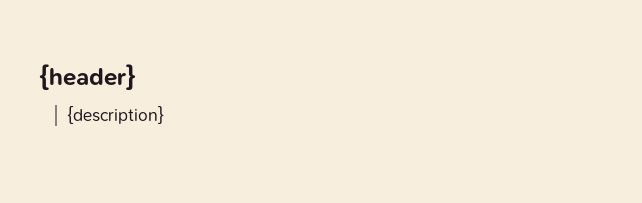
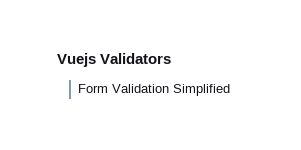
[39,64,136,90] [66,106,164,124] {header} // {description} -> [57,53,172,67] [78,84,231,96] Vuejs Validators // Form Validation Simplified

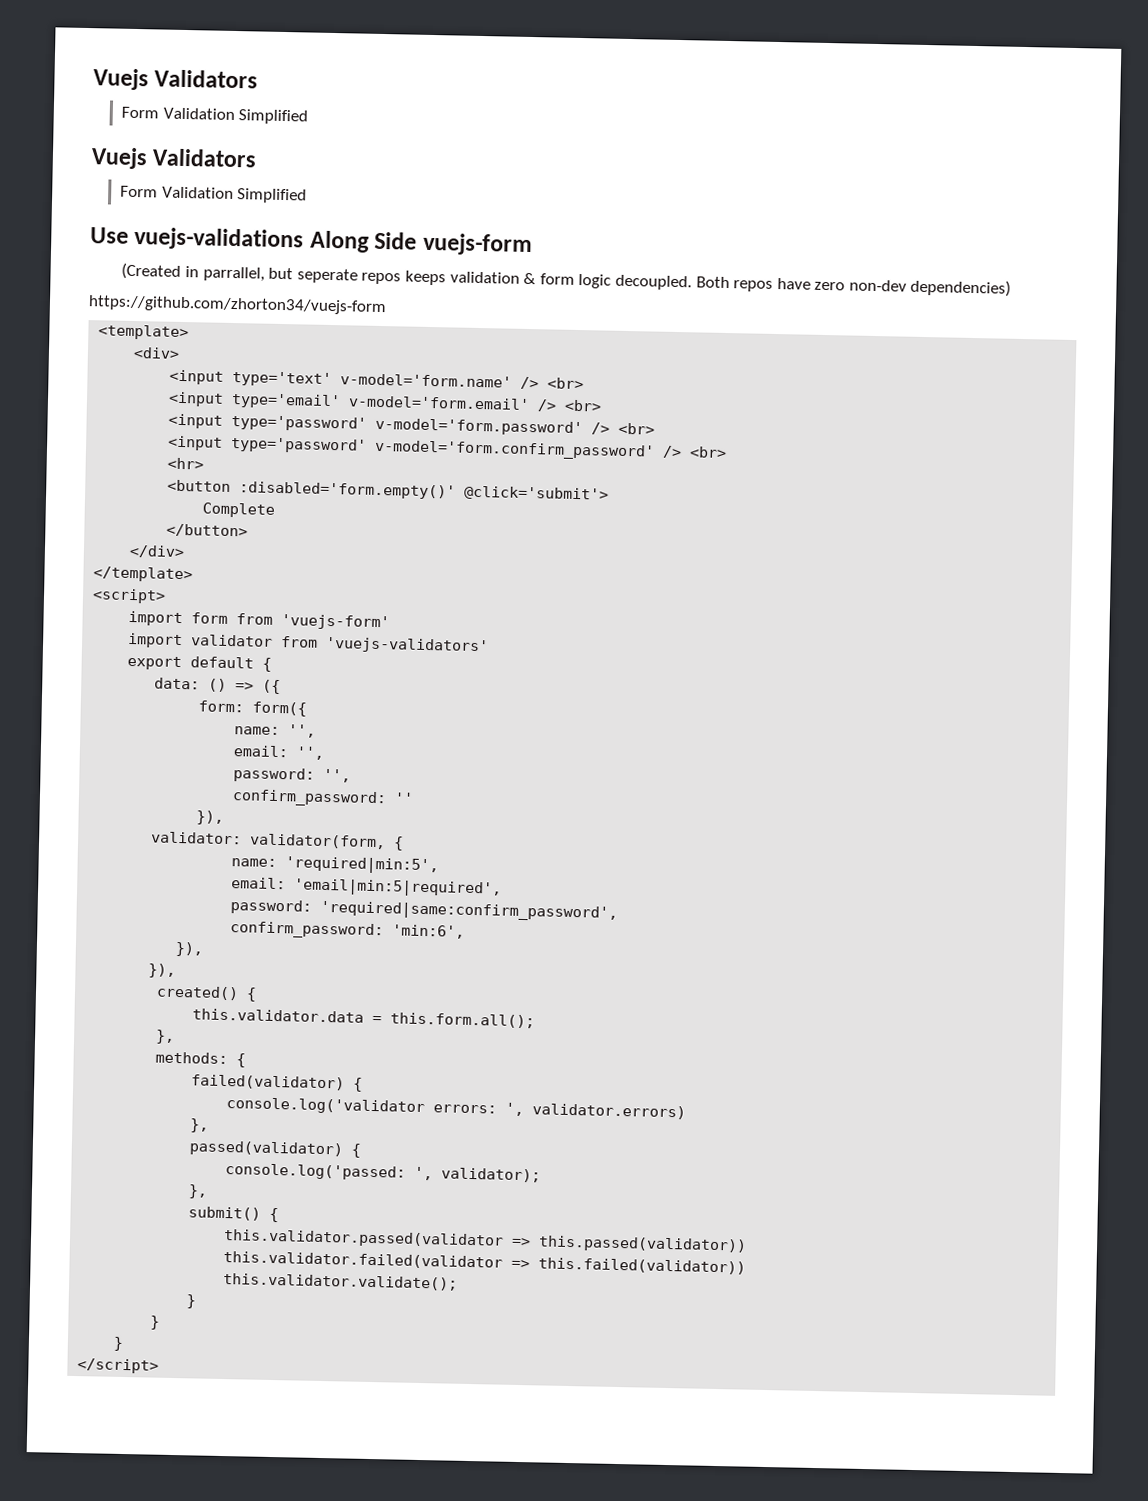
[57,53,172,67] [78,84,231,96] Vuejs Validators // Form Validation Simplified -> [93,68,259,91] [120,106,309,125] [91,147,258,170] [119,185,308,204] [90,226,533,257] [121,262,1012,297] [88,295,387,316] [98,324,190,341] [133,347,181,359] [169,369,585,390] [168,391,603,412] [168,413,656,437] [168,435,728,461] [167,457,205,470] [167,479,610,502] [202,502,276,518] [166,523,249,538] [129,544,186,559] [93,566,194,583] [92,588,167,604] [128,610,391,631] [128,632,490,655] [127,655,273,672] [154,677,282,695] [198,700,308,717] [234,724,317,738] [233,745,326,760] [233,767,352,783] [232,789,415,808] [196,810,225,825] [151,831,405,851] [231,856,440,875] [231,877,503,898] [230,899,619,922] [230,921,466,940] [175,941,205,957] [148,963,177,978] [156,985,258,1002] [192,1008,536,1029] [155,1029,176,1044] [155,1051,247,1068] [191,1074,364,1092] [226,1097,687,1120] [190,1118,210,1133] [189,1140,362,1158] [225,1163,542,1183] [188,1184,209,1199] [188,1206,280,1223] [223,1229,748,1254] [223,1251,747,1275] [223,1273,459,1291] [186,1294,197,1309] [150,1315,161,1330] [113,1336,125,1352] [77,1358,160,1374] Vuejs Validators // Form Validation Simplified // Vuejs Validators // Form Validation Simplified // Use vuejs-validations Along Side vuejs-form // (Created in parrallel, but seperate repos keeps validation & form logic decoupled. Both repos have zero non-dev dependencies) // https://github.com/zhorton34/vuejs-form // <template> // <div> // <input type='text' v-model='form.name' /> <br> // <input type='email' v-model='form.email' /> <br> // <input type='password' v-model='form.password' /> <br> // <input type='password' v-model='form.confirm_password' /> <br> // <hr> // <button :disabled='form.empty()' @click='submit'> // Complete // </button> // </div> // </template> // <script> // import form from 'vuejs-form' // import validator from 'vuejs-validators' // export default { // data: () => ({ // form: form({ // name: '', // email: '', // password: '', // confirm_password: '' // }), // validator: validator(form, { // name: 'required|min:5', // email: 'email|min:5|required', // password: 'required|same:confirm_password', // confirm_password: 'min:6', // }), // }), // created() { // this.validator.data = this.form.all(); // }, // methods: { // failed(validator) { // console.log('validator errors: ', validator.errors) // }, // passed(validator) { // console.log('passed: ', validator); // }, // submit() { // this.validator.passed(validator => this.passed(validator)) // this.validator.failed(validator => this.failed(validator)) // this.validator.validate(); // } // } // } // </script>

